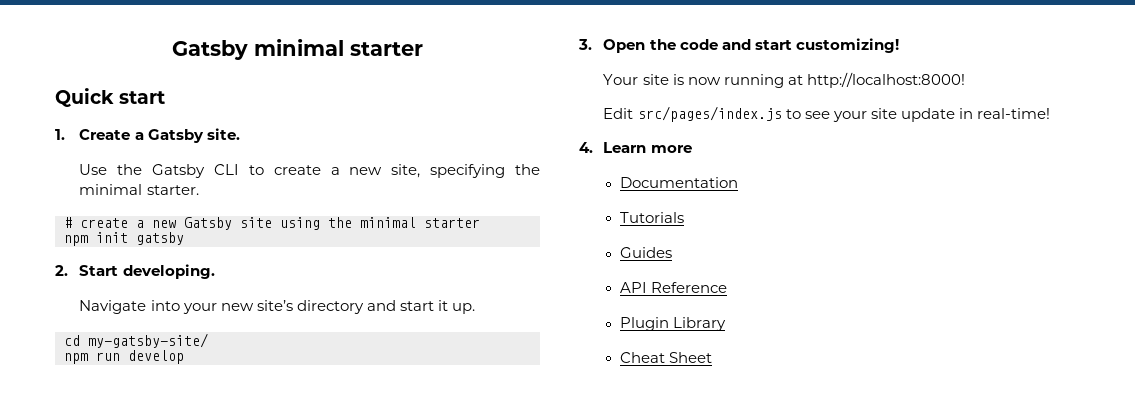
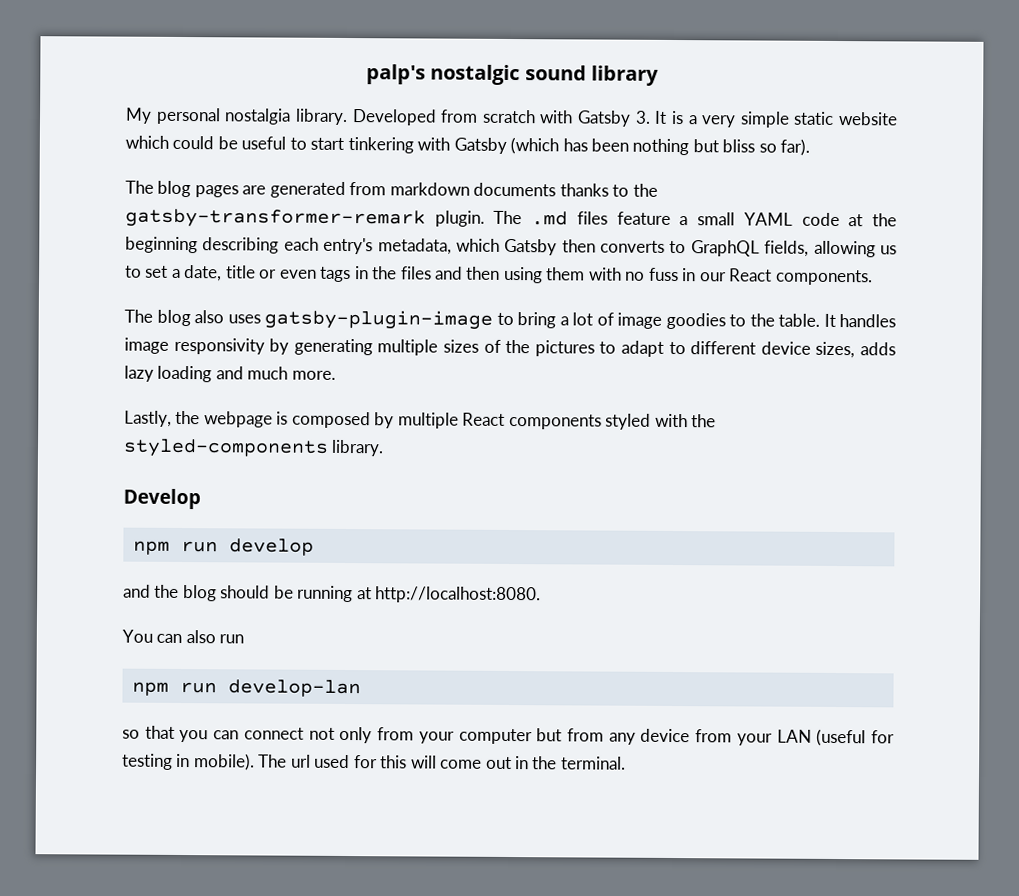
[172,39,423,60] [55,88,166,107] [55,128,240,143] [79,164,540,178] [79,184,199,195] [64,217,480,230] [64,232,184,246] [55,264,215,279] [79,300,475,314] [64,333,208,348] [64,350,184,364] [578,38,899,53] [603,72,965,88] [603,106,1050,122] [579,142,692,153] [619,177,738,188] [619,212,684,223] [619,247,672,258] [619,282,728,293] [619,317,727,331] [619,352,713,363] Gatsby minimal starter // Quick start // 1. Create a Gatsby site. // Use the Gatsby CLI to create a new site, specifying the minimal starter. // # create a new Gatsby site using the minimal starter // npm init gatsby // 2. Start developing. // Navigate into your new site’s directory and start it up. // cd my-gatsby-site/ // npm run develop // 3. Open the code and start customizing! // Your site is now running at http://localhost:8000! // Edit src/pages/index.js to see your site update in real-time! // 4. Learn more // Documentation // Tutorials // Guides // API Reference // Plugin Library // Cheat Sheet -> [366,64,659,86] [125,107,898,128] [125,135,811,156] [125,180,658,198] [125,208,898,229] [125,236,897,258] [125,265,873,286] [124,309,896,330] [124,337,897,359] [124,365,336,383] [124,410,717,430] [123,438,385,458] [123,488,201,510] [132,538,314,556] [123,584,542,604] [122,629,245,644] [131,679,361,698] [122,725,895,747] [122,753,626,771] palp's nostalgic sound library // My personal nostalgia library. Developed from scratch with Gatsby 3. It is a very simple static website which could be useful to start tinkering with Gatsby (which has been nothing but bliss so far). // The blog pages are generated from markdown documents thanks to the gatsby-transformer-remark plugin. The .md files feature a small YAML code at the beginning describing each entry's metadata, which Gatsby then converts to GraphQL fields, allowing us to set a date, title or even tags in the files and then using them with no fuss in our React components. // The blog also uses gatsby-plugin-image to bring a lot of image goodies to the table. It handles image responsivity by generating multiple sizes of the pictures to adapt to different device sizes, adds lazy loading and much more. // Lastly, the webpage is composed by multiple React components styled with the styled-components library. // Develop // npm run develop // and the blog should be running at http://localhost:8080. // You can also run // npm run develop-lan // so that you can connect not only from your computer but from any device from your LAN (useful for testing in mobile). The url used for this will come out in the terminal.

